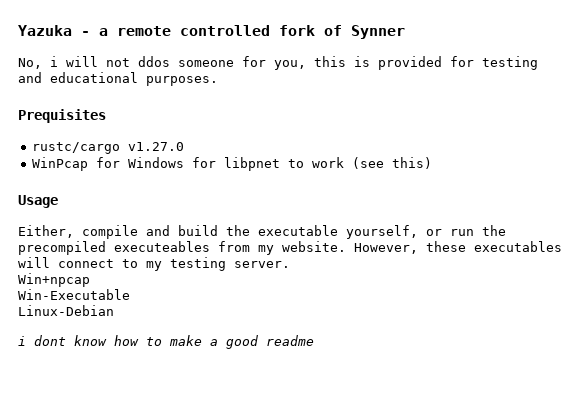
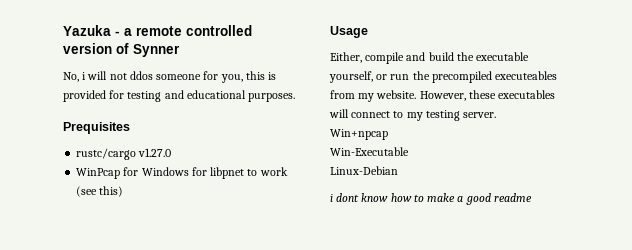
[279,25,315,36] fork -> [63,43,112,54] version

